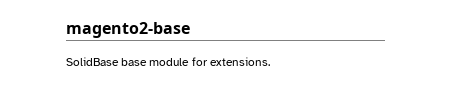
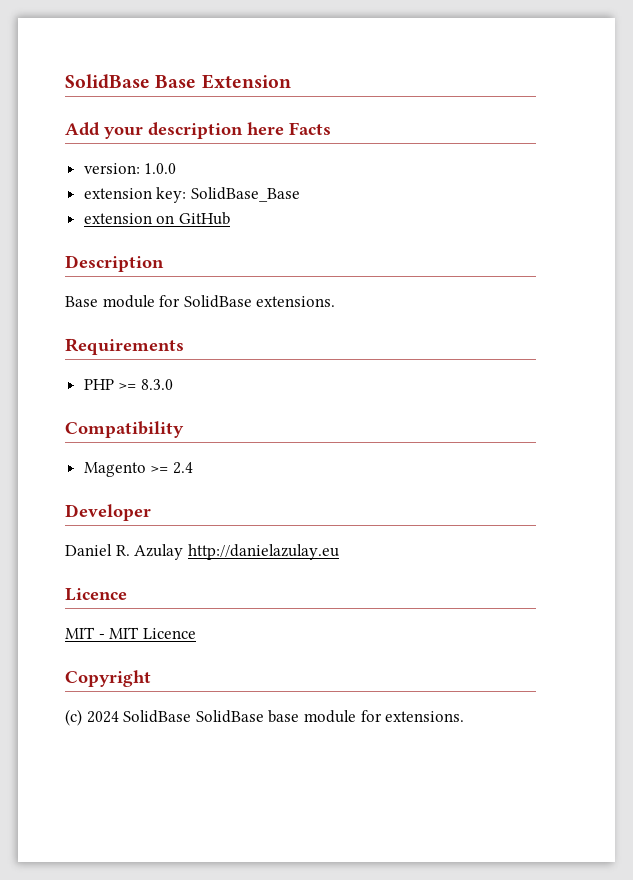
[66,22,190,38] magento2-base // -> [65,74,291,89] [65,122,331,139] [83,163,177,174] [83,187,300,203] [83,212,230,225] [65,255,164,272] [65,295,336,308] [65,338,184,355] [83,379,173,390] [65,421,184,438] [83,462,193,477] [65,504,151,521] [65,544,339,560] [65,588,127,601] [65,627,196,639] [65,670,151,687] [65,709,192,726] SolidBase Base Extension // Add your description here Facts // version: 1.0.0 // extension key: SolidBase_Base // extension on GitHub // Description // Base module for SolidBase extensions. // Requirements // PHP >= 8.3.0 // Compatibility // Magento >= 2.4 // Developer // Daniel R. Azulay http://danielazulay.eu // Licence // MIT - MIT Licence // Copyright // (c) 2024 SolidBase

